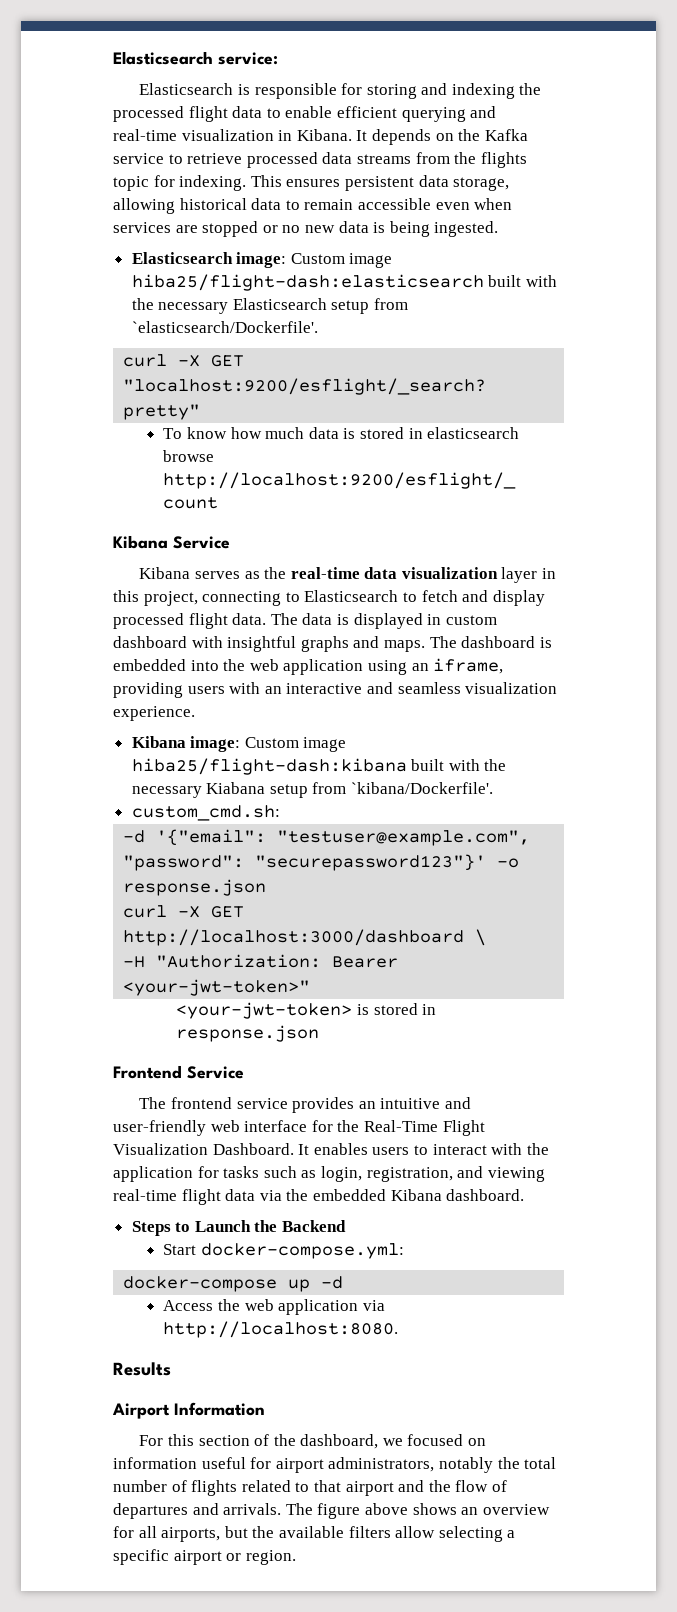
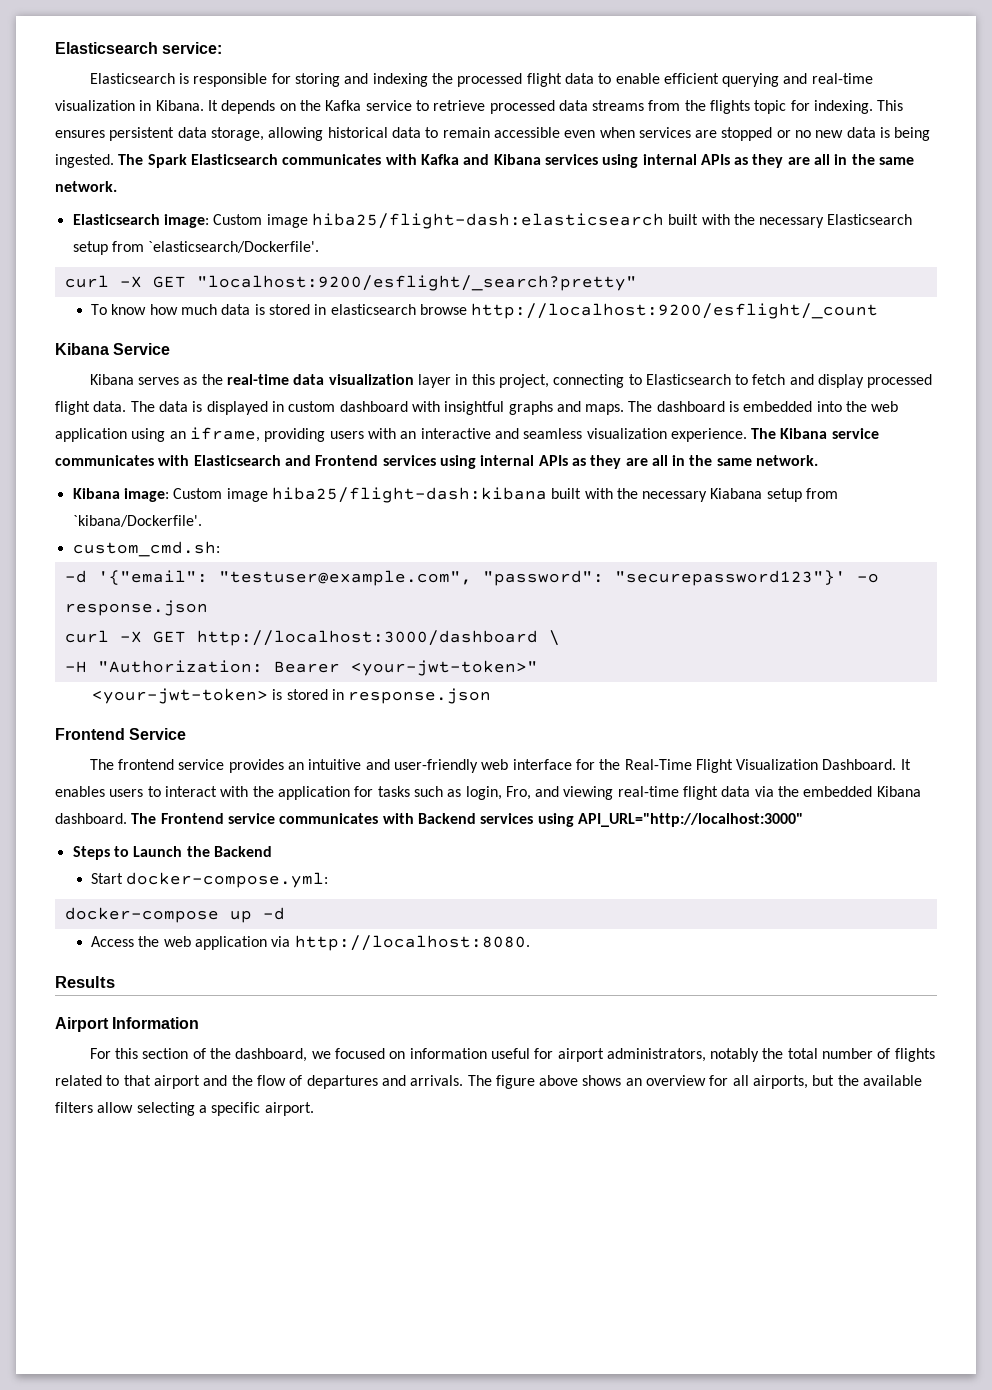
(499, 229) none -> [118,154,915,168] [55,181,117,192] The Spark Elasticsearch communicates with Kafka and Kibana services using internal APIs as they are all in the same network.
(195, 713) none -> [751,428,879,439] [55,455,819,469] The Kibana service communicates with Elasticsearch and Frontend services using internal APIs as they are all in the same network.
[366,1167,453,1182] registration, -> [505,786,531,800] Fro,
(525, 1195) none -> [131,813,803,827] The Frontend service communicates with Backend services using API_URL="http://localhost:3000"
[173,1550,296,1565] airport or region. -> [264,1102,314,1116] airport.

